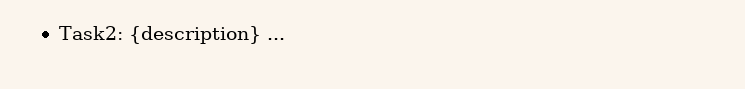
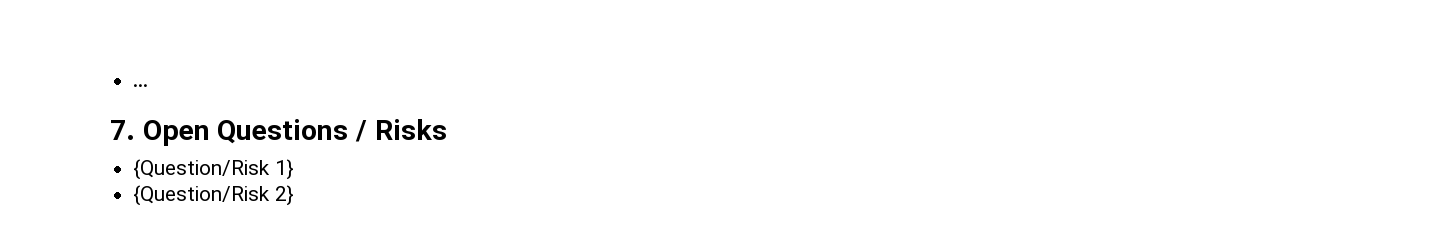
[58,26,261,44] Task2: {description} -> (133, 85) none
(285, 39) none -> [110,119,447,146] [133,159,295,180] [133,185,295,206] // 7. Open Questions / Risks // {Question/Risk 1} // {Question/Risk 2}

